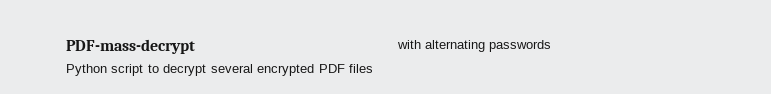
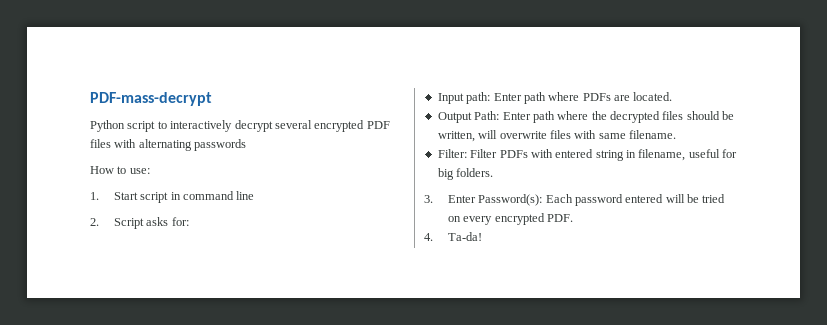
(159, 68) none -> [170,120,233,132] interactively
(551, 46) none -> [90,166,150,174] [90,191,255,203] [90,217,189,229] [437,92,673,104] [437,111,735,123] [437,130,676,142] [437,149,738,161] [437,168,494,180] [424,194,726,206] [447,213,573,225] [424,232,482,241] // How to use: // 1. Start script in command line // 2. Script asks for: // Input path: Enter path where PDFs are located. // Output Path: Enter path where the decrypted files should be written, will overwrite files with same filename. // Filter: Filter PDFs with entered string in filename, useful for big folders. // 3. Enter Password(s): Each password entered will be tried on every encrypted PDF. // 4. Ta-da!

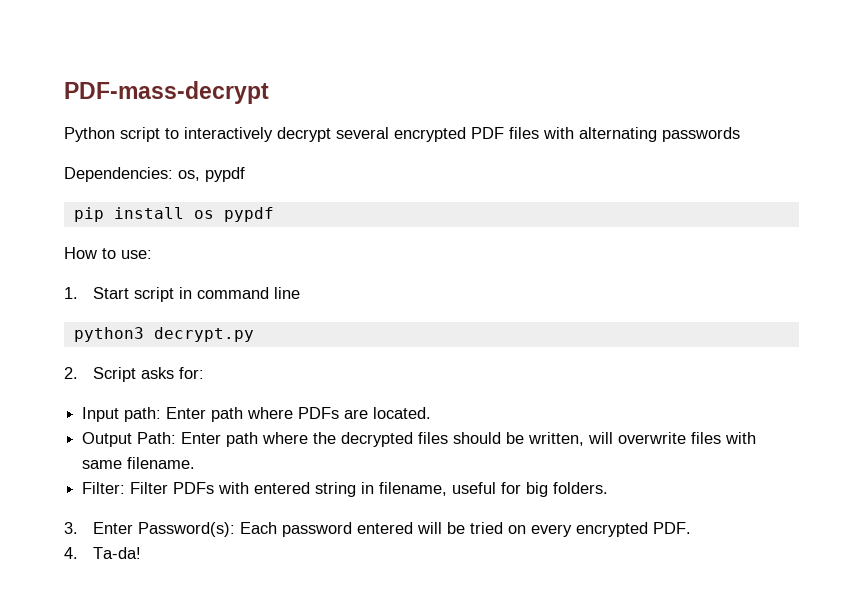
(247, 145) none -> [64,167,245,182] [73,207,274,222] // Dependencies: os, pypdf // pip install os pypdf
(255, 195) none -> [73,327,254,342] // python3 decrypt.py

